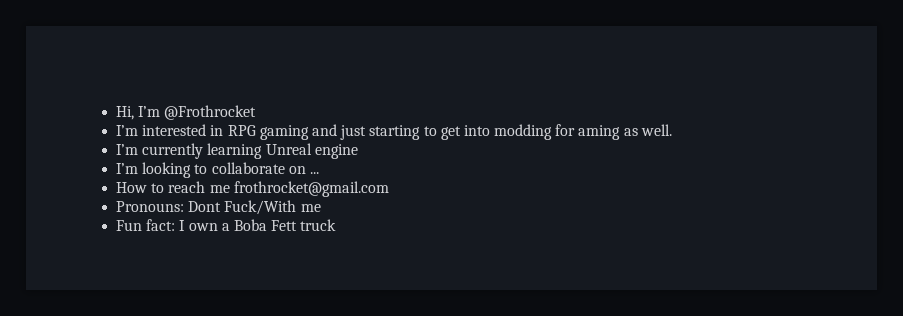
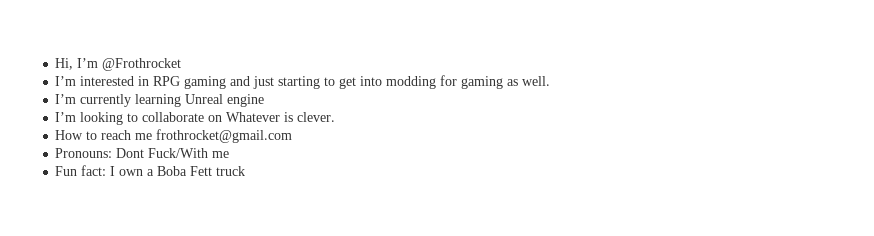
[578,125,621,140] aming -> [461,76,504,89] gaming
[309,172,319,174] ... -> [226,112,336,122] Whatever is clever.

